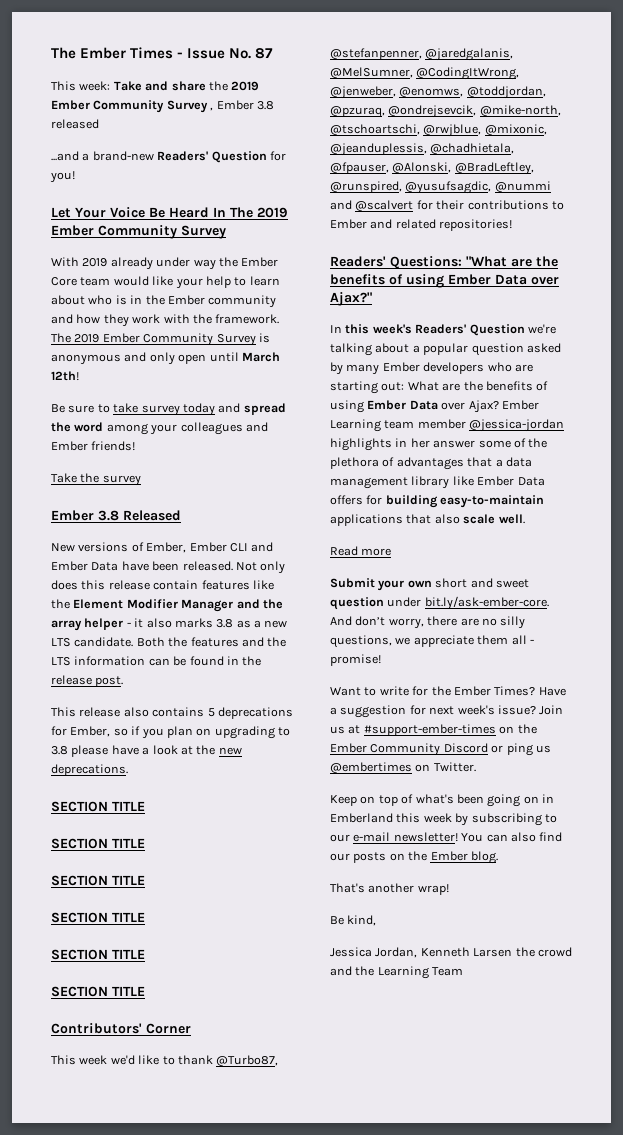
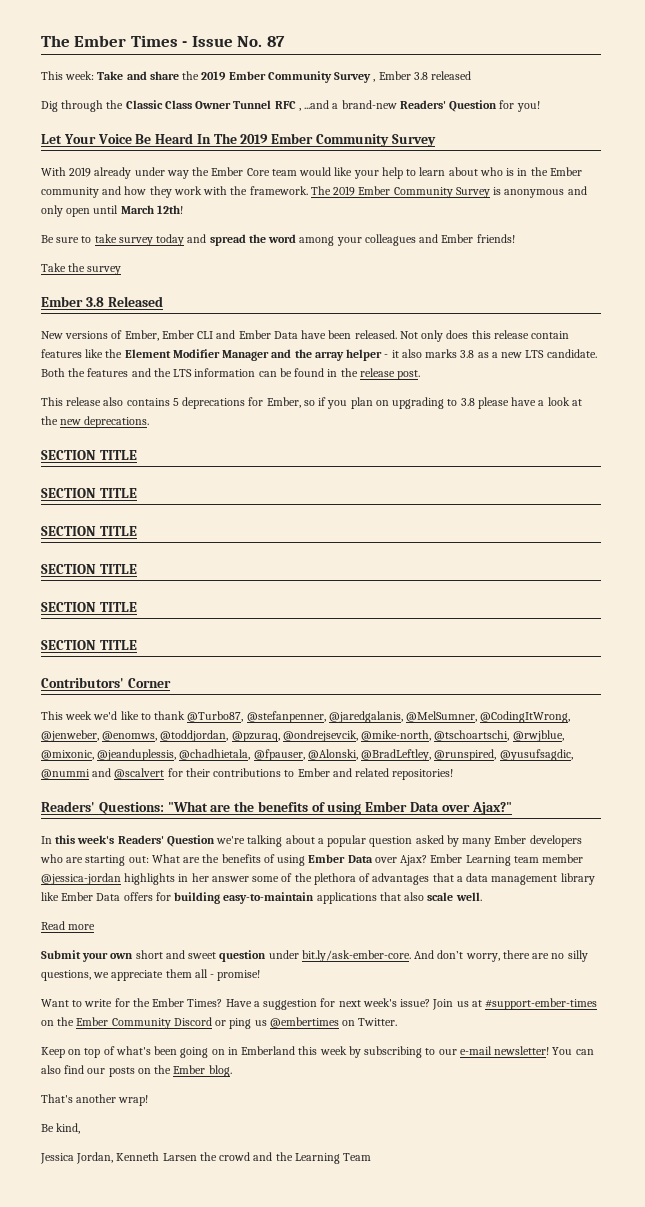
(99, 124) none -> [41,100,301,112] Dig through the Classic Class Owner Tunnel RFC ,

